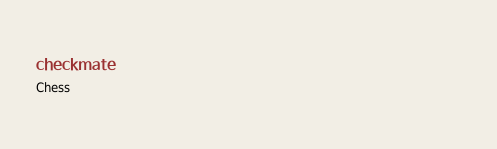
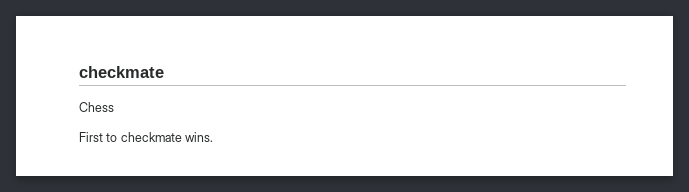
(70, 87) none -> [79,132,214,142] // First to checkmate wins.

